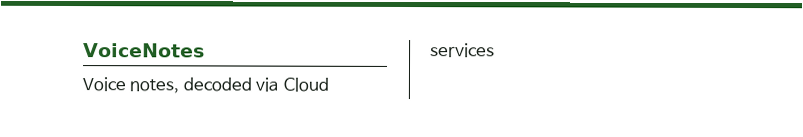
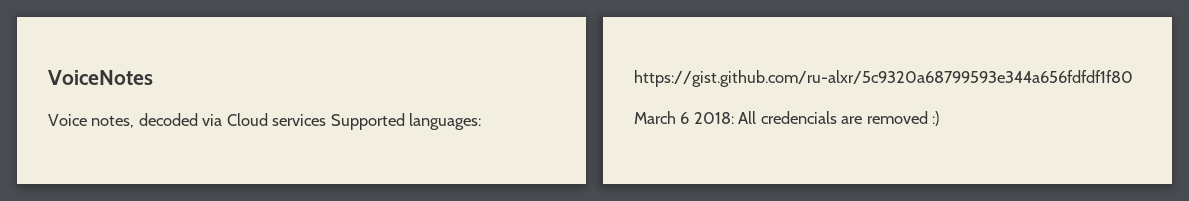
(495, 50) none -> [330,113,482,130] [634,70,1133,87] [634,111,940,126] Supported languages: https://gist.github.com/ru-alxr/5c9320a68799593e344a656fdfdf1f80 // March 6 2018: All credencials are removed :)

